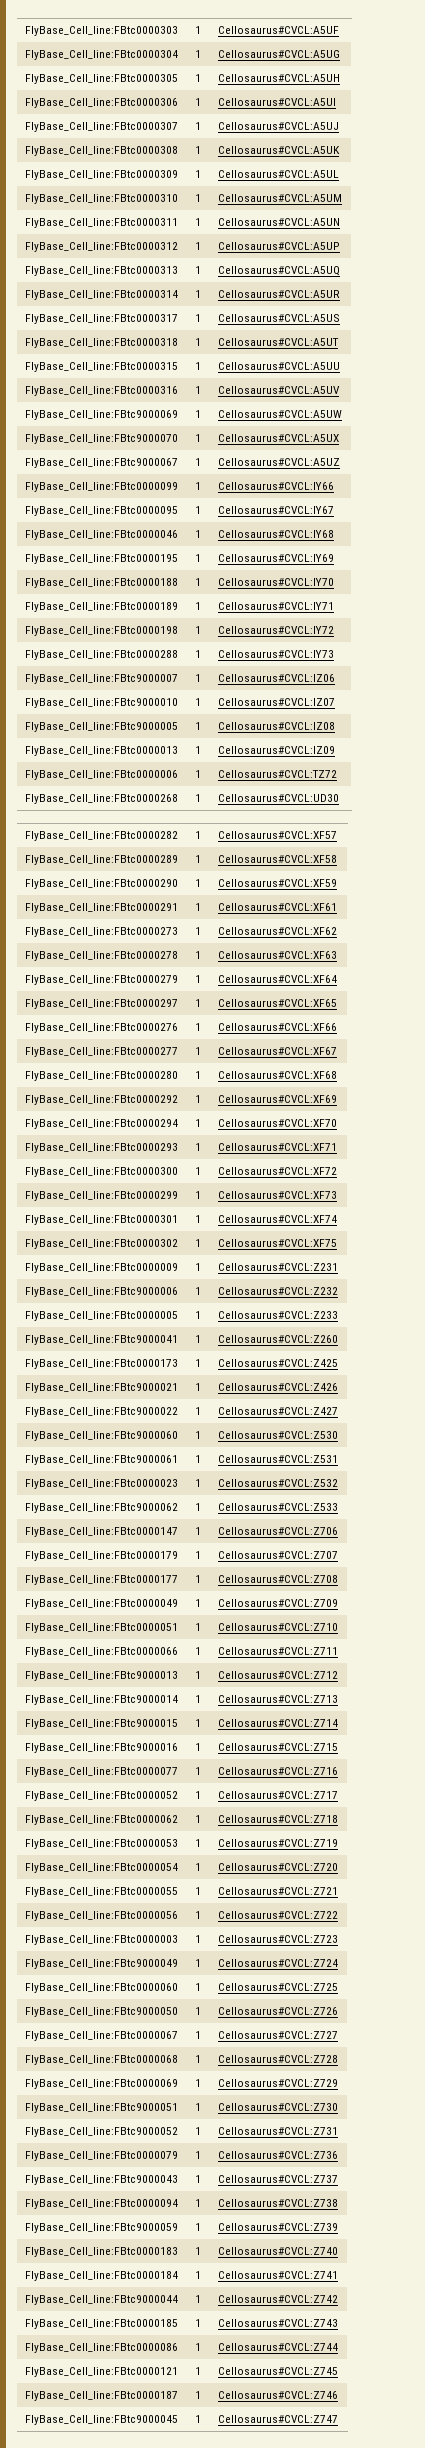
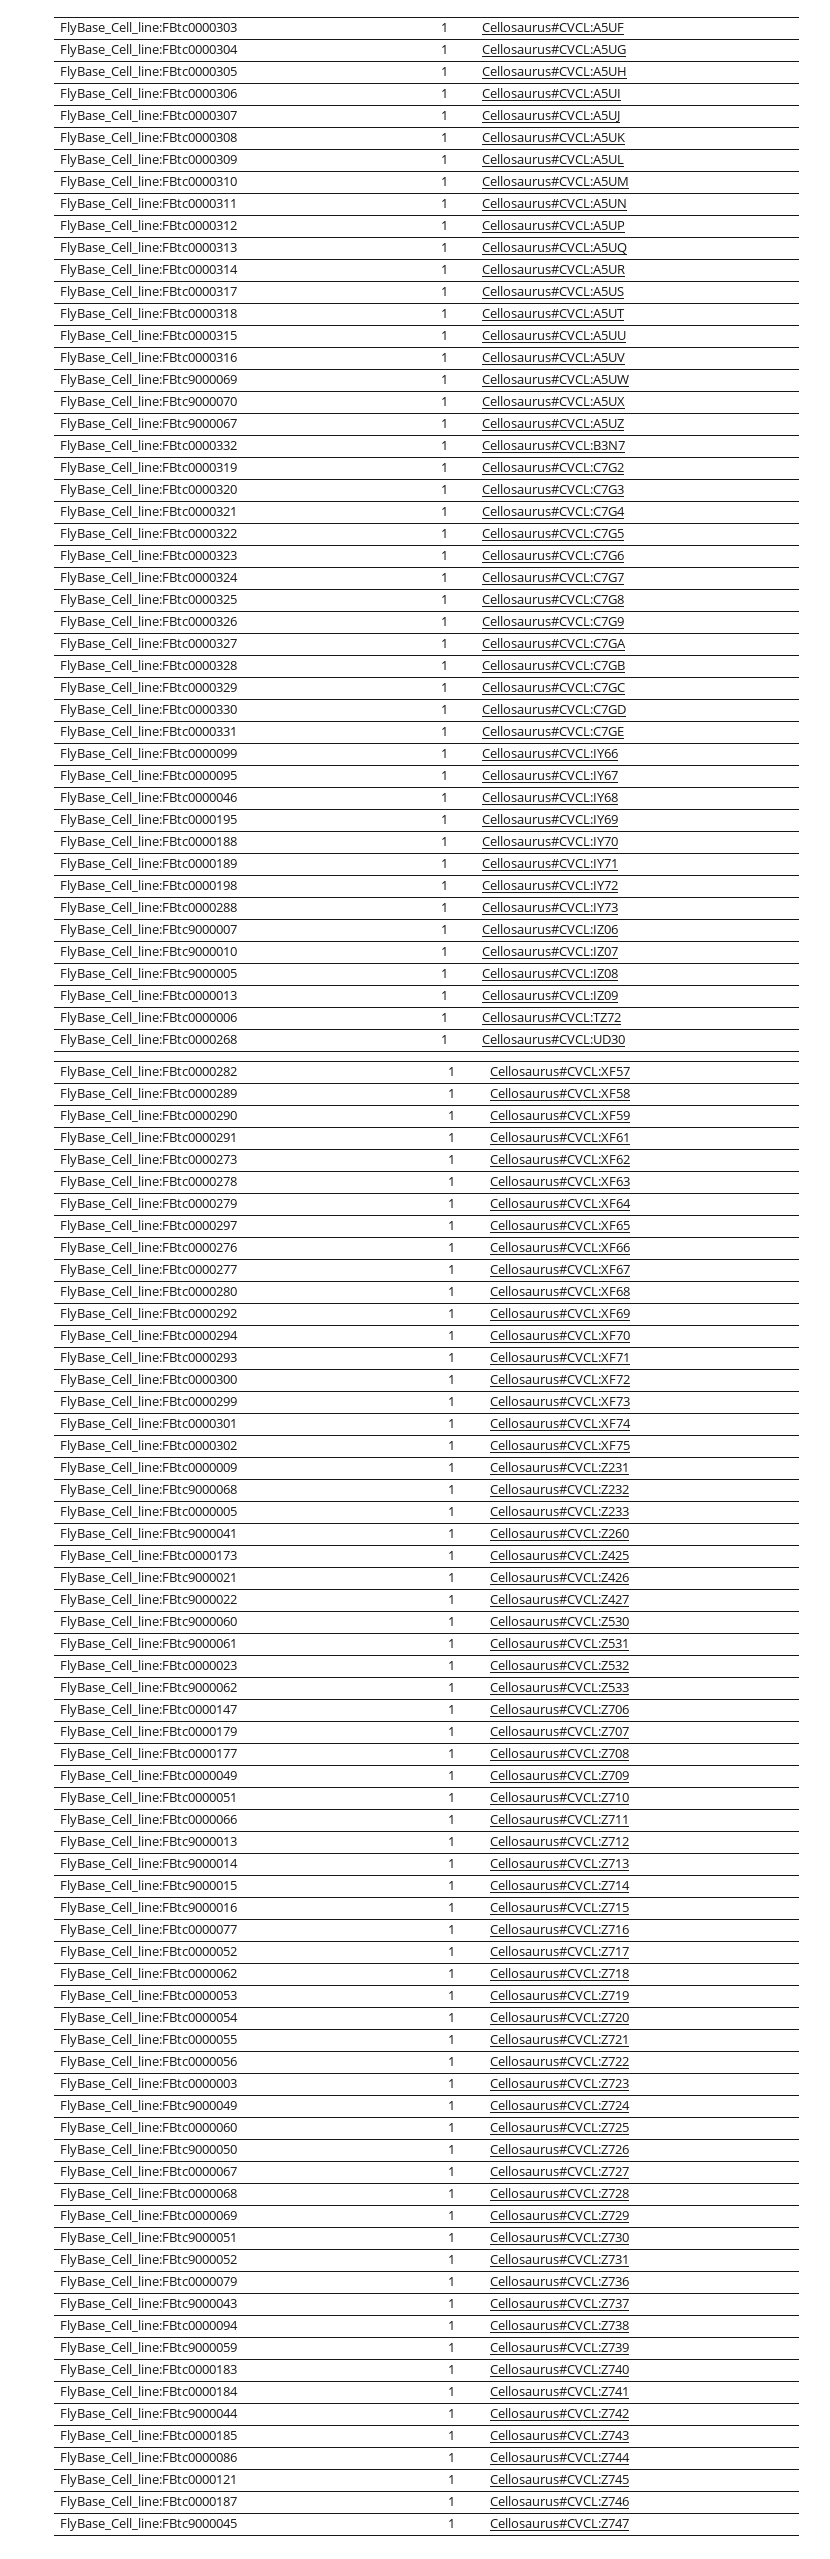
(341, 462) none -> [60,440,238,453] [441,441,449,450] [482,440,626,450] [60,462,238,475] [441,463,449,472] [482,462,625,472] [60,484,238,497] [441,485,449,494] [482,484,625,494] [60,506,238,519] [441,507,449,516] [482,506,626,516] [60,528,238,541] [441,529,449,538] [482,528,625,538] [60,550,238,563] [441,551,449,560] [482,550,625,560] [60,572,239,585] [441,573,449,582] [482,572,625,582] [60,594,238,607] [441,595,449,604] [482,594,625,604] [60,616,238,629] [441,617,449,626] [482,616,625,626] [60,638,238,651] [441,639,449,648] [482,638,627,648] [60,660,238,673] [441,661,449,670] [482,660,626,670] [60,682,238,695] [441,683,449,692] [482,682,626,692] [60,704,238,717] [441,705,449,714] [482,704,627,714] [60,726,238,739] [441,727,449,736] [482,726,625,736] // FlyBase_Cell_line:FBtc0000332 | 1 | Cellosaurus#CVCL:B3N7 // FlyBase_Cell_line:FBtc0000319 | 1 | Cellosaurus#CVCL:C7G2 // FlyBase_Cell_line:FBtc0000320 | 1 | Cellosaurus#CVCL:C7G3 // FlyBase_Cell_line:FBtc0000321 | 1 | Cellosaurus#CVCL:C7G4 // FlyBase_Cell_line:FBtc0000322 | 1 | Cellosaurus#CVCL:C7G5 // FlyBase_Cell_line:FBtc0000323 | 1 | Cellosaurus#CVCL:C7G6 // FlyBase_Cell_line:FBtc0000324 | 1 | Cellosaurus#CVCL:C7G7 // FlyBase_Cell_line:FBtc0000325 | 1 | Cellosaurus#CVCL:C7G8 // FlyBase_Cell_line:FBtc0000326 | 1 | Cellosaurus#CVCL:C7G9 // FlyBase_Cell_line:FBtc0000327 | 1 | Cellosaurus#CVCL:C7GA // FlyBase_Cell_line:FBtc0000328 | 1 | Cellosaurus#CVCL:C7GB // FlyBase_Cell_line:FBtc0000329 | 1 | Cellosaurus#CVCL:C7GC // FlyBase_Cell_line:FBtc0000330 | 1 | Cellosaurus#CVCL:C7GD // FlyBase_Cell_line:FBtc0000331 | 1 | Cellosaurus#CVCL:C7GE
[25,1287,179,1297] FlyBase_Cell_line:FBtc9000006 -> [60,1484,238,1497] FlyBase_Cell_line:FBtc9000068

